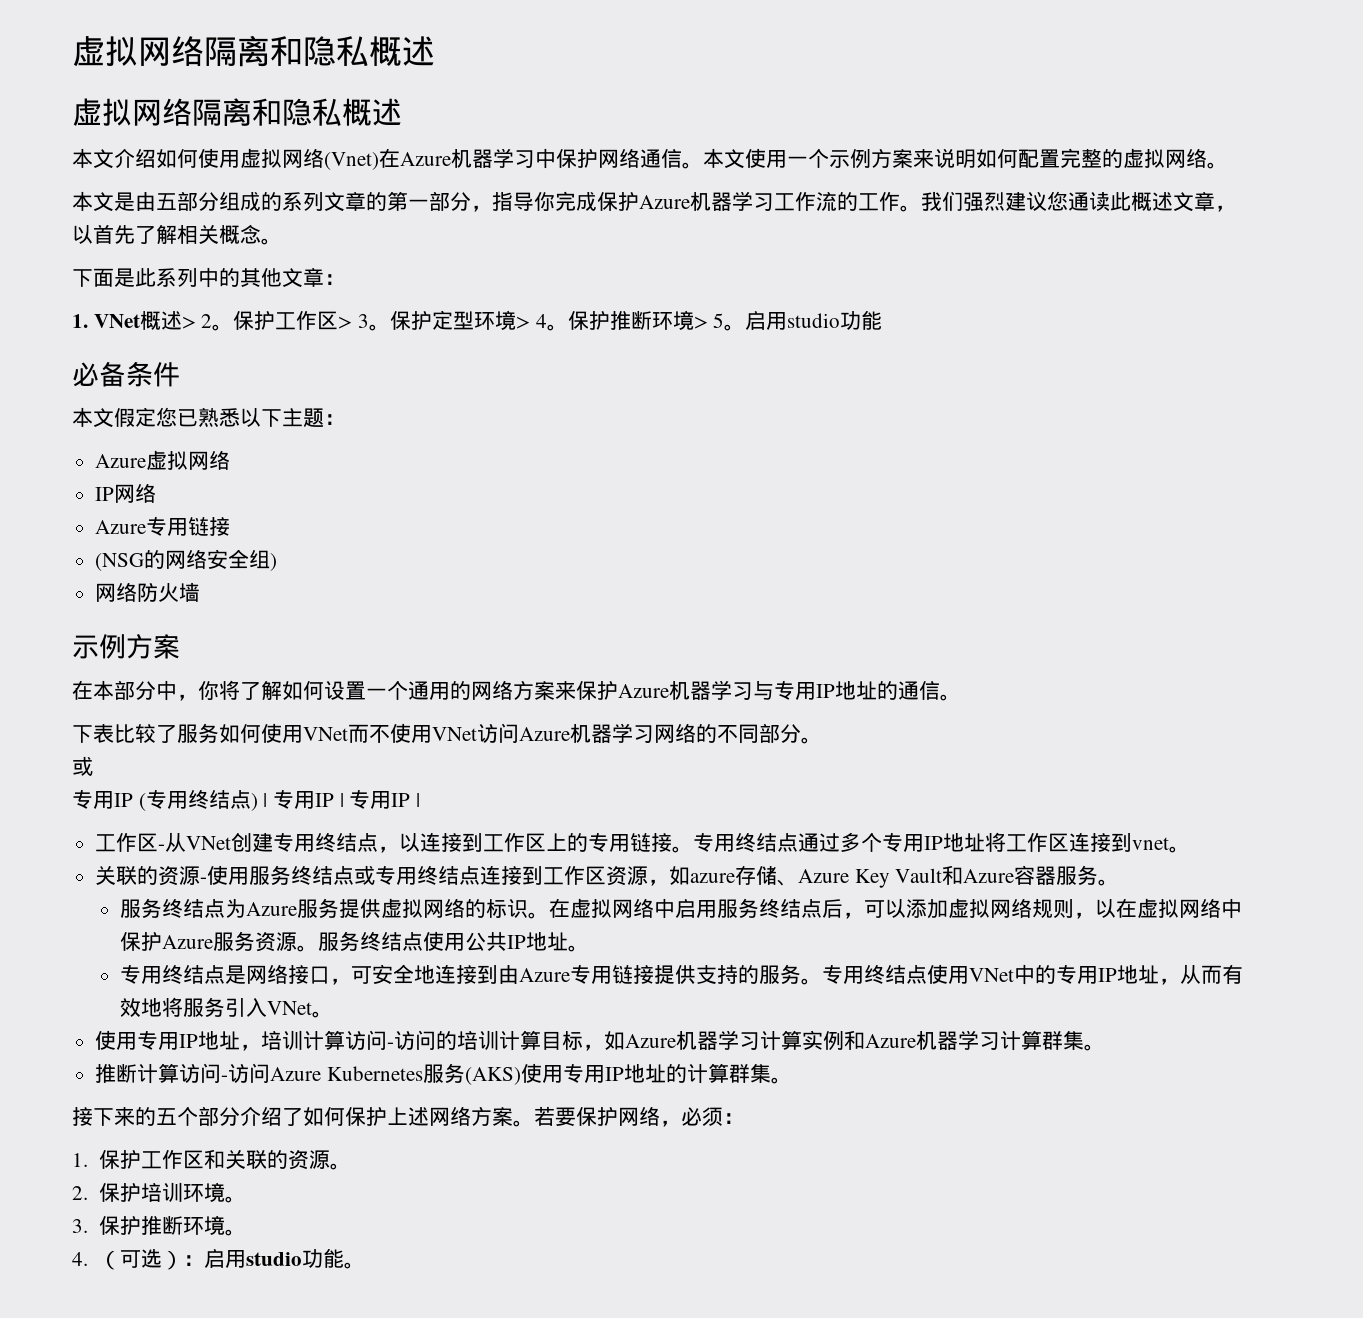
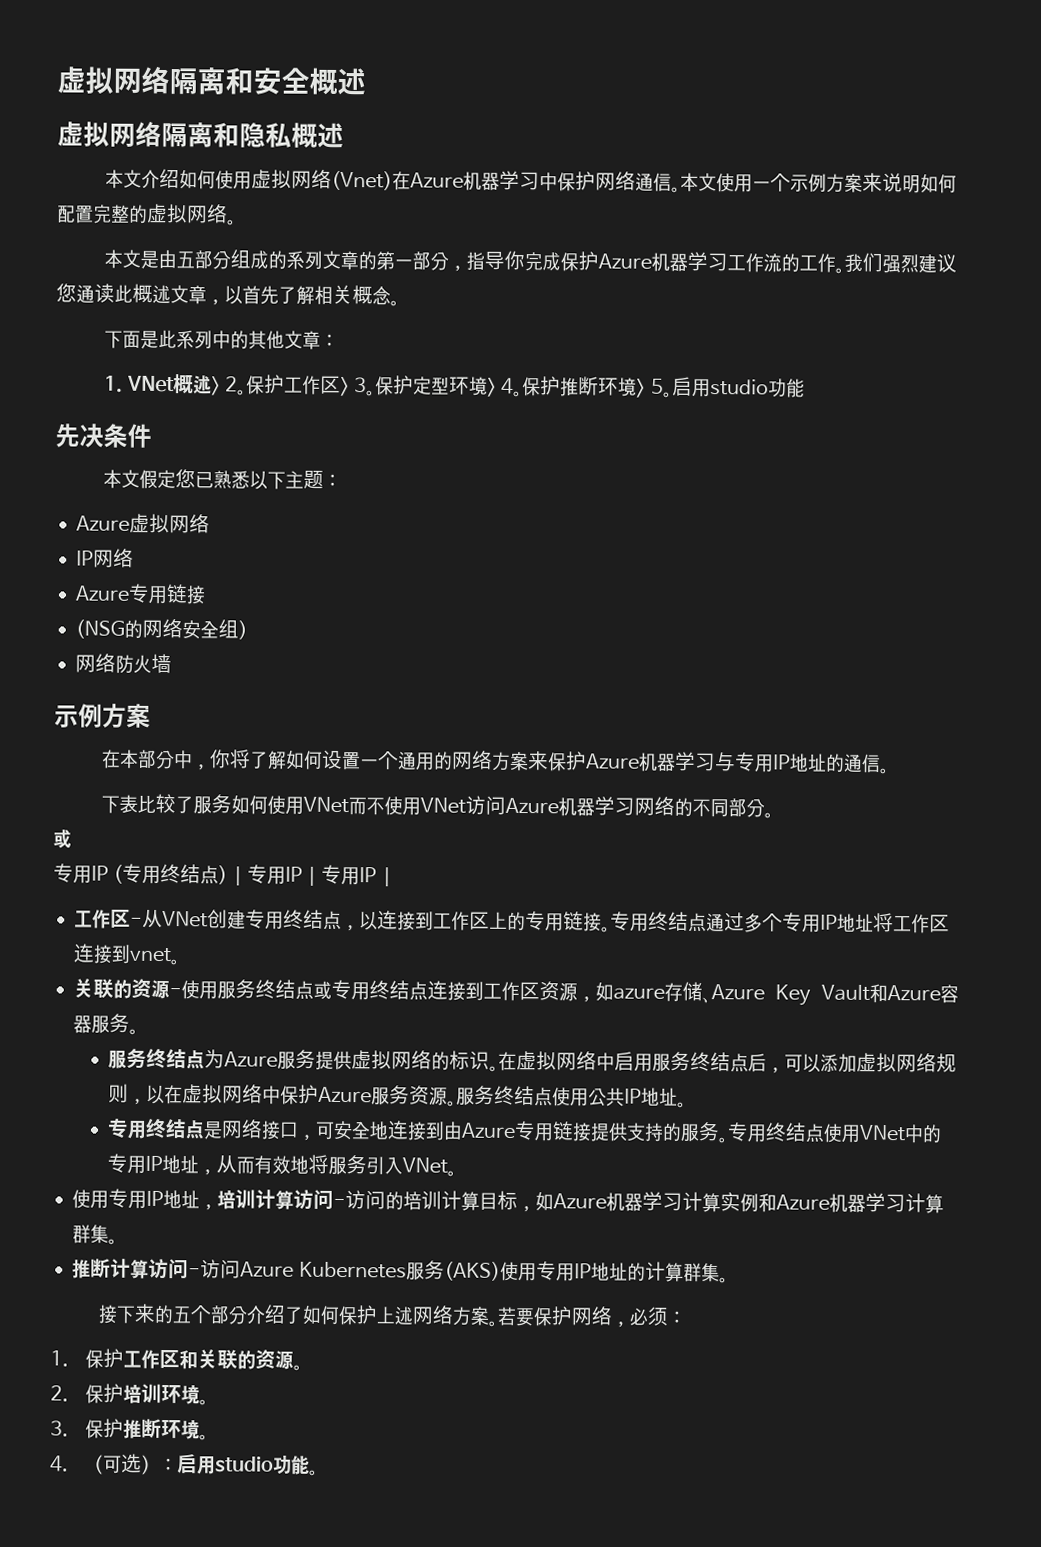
[72,35,369,67] 虚拟网络隔离和隐私 -> [57,66,310,95] 虚拟网络隔离和安全
[72,361,126,387] 必备 -> [55,423,104,448] 先决

